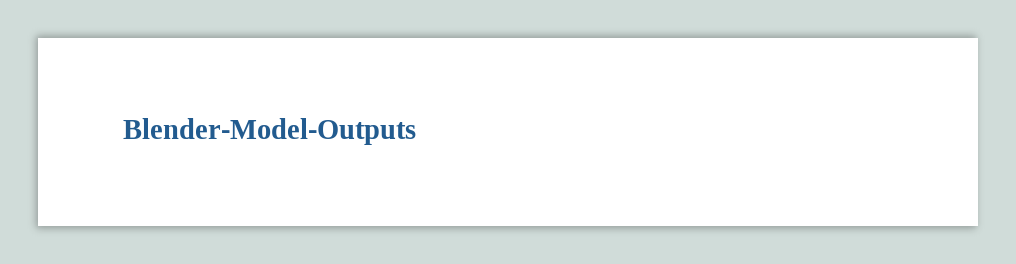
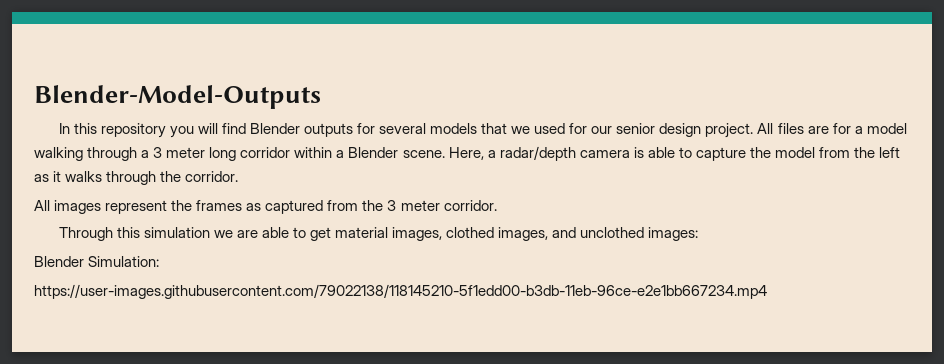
(416, 131) none -> [58,123,907,138] [34,146,901,161] [34,171,239,185] [34,200,497,214] [58,227,699,241] [34,256,160,267] [34,284,767,299] // In this repository you will find Blender outputs for several models that we used for our senior design project. All files are for a model walking through a 3 meter long corridor within a Blender scene. Here, a radar/depth camera is able to capture the model from the left as it walks through the corridor. // All images represent the frames as captured from the 3 meter corridor. // Through this simulation we are able to get material images, clothed images, and unclothed images: // Blender Simulation: // https://user-images.githubusercontent.com/79022138/118145210-5f1edd00-b3db-11eb-96ce-e2e1bb667234.mp4

